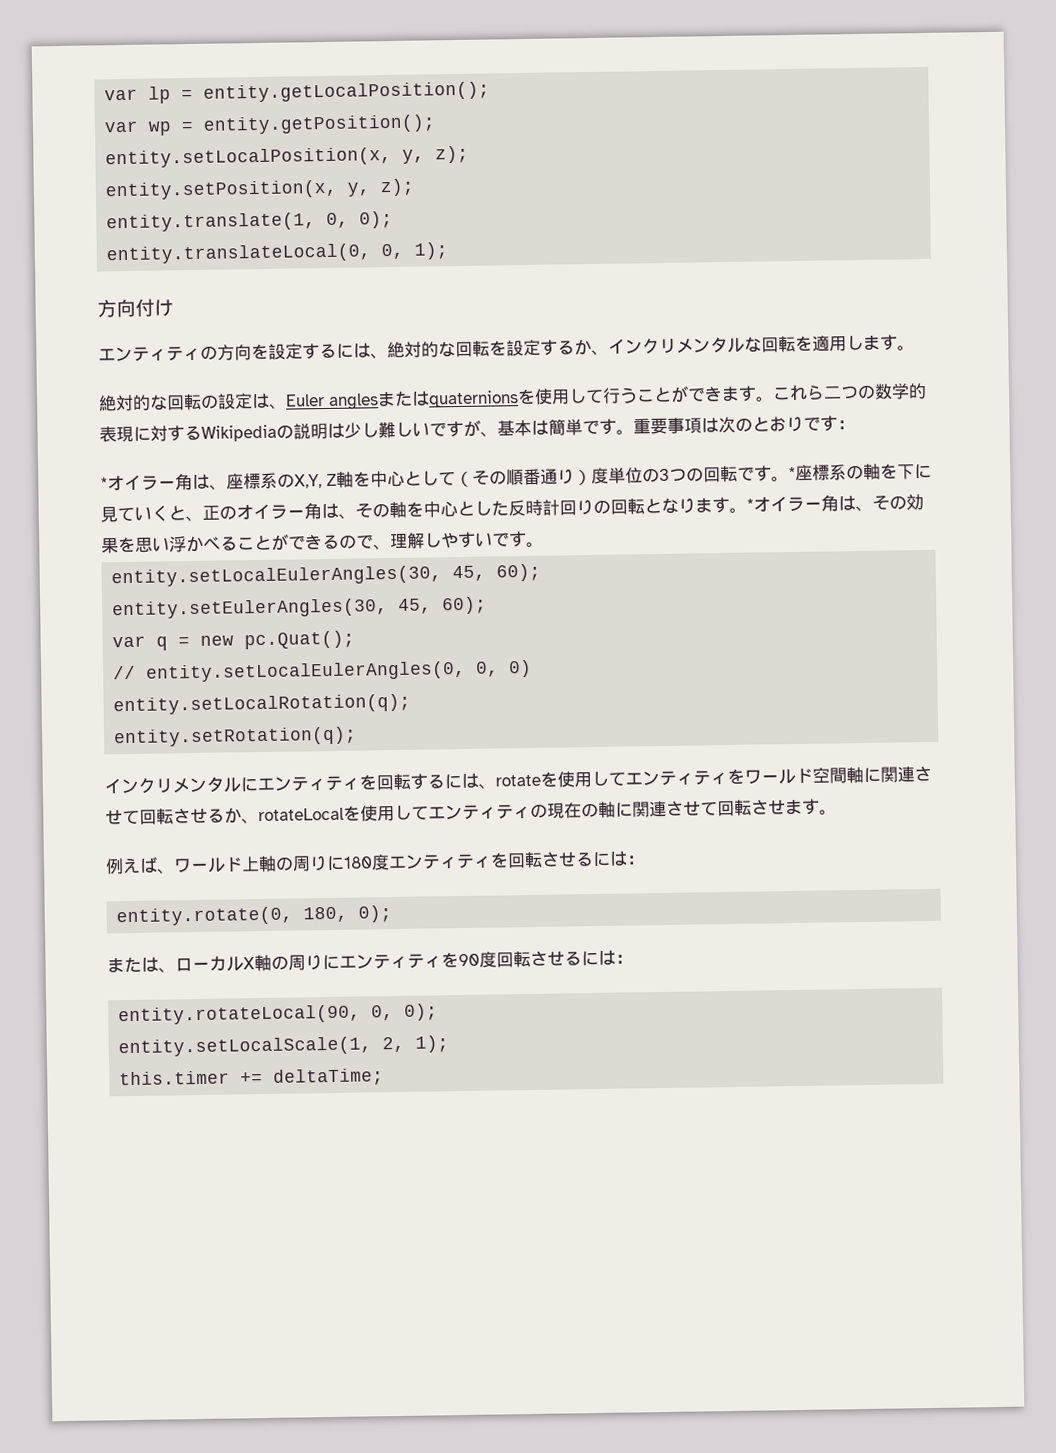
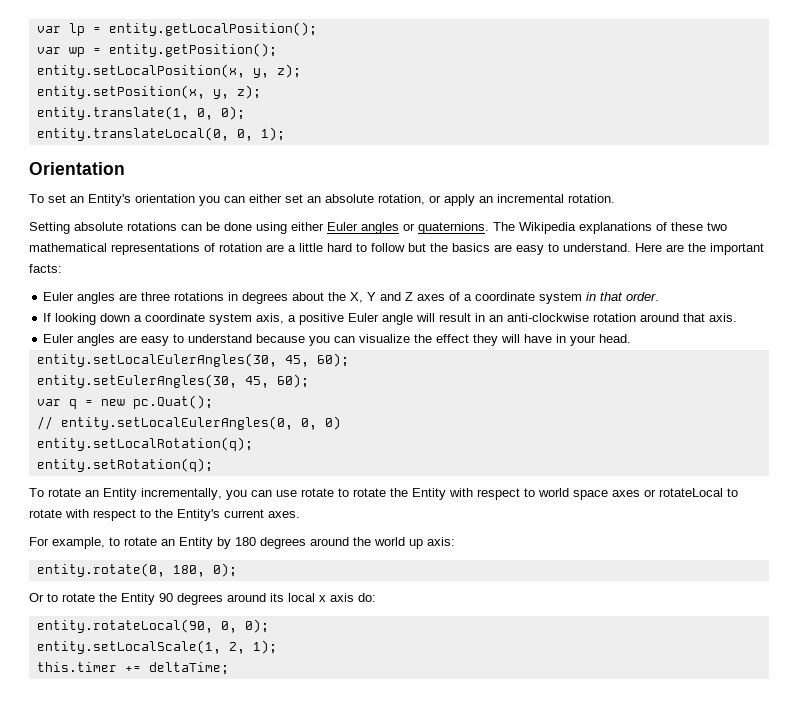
[97,298,174,318] [98,334,915,362] [98,382,927,412] [99,415,855,443] [100,463,932,491] [100,494,924,523] [101,531,544,554] 方向付け // エンティティの方向を設定するには、絶対的な回転を設定するか、インクリメンタルな回転を適用します。 // 絶対的な回転の設定は、Euler anglesまたはquaternionsを使用して行うことができます。これら二つの数学的表現に対するWikipediaの説明は少し難しいですが、基本は簡単です。重要事項は次のとおりです： // *オイラー角は、座標系のX,Y, Z軸を中心として（その順番通り）度単位の3つの回転です。*座標系の軸を下に見ていくと、正のオイラー角は、その軸を中心とした反時計回りの回転となります。*オイラー角は、その効果を思い浮かべることができるので、理解しやすいです。 -> [29,162,125,175] [29,194,615,206] [29,222,727,234] [29,243,764,255] [29,264,62,273] [43,292,660,304] [43,313,738,325] [43,334,632,346] Orientation // To set an Entity's orientation you can either set an absolute rotation, or apply an incremental rotation. // Setting absolute rotations can be done using either Euler angles or quaternions. The Wikipedia explanations of these two mathematical representations of rotation are a little hard to follow but the basics are easy to understand. Here are the important facts: // Euler angles are three rotations in degrees about the X, Y and Z axes of a coordinate system in that order. // If looking down a coordinate system axis, a positive Euler angle will result in an anti-clockwise rotation around that axis. // Euler angles are easy to understand because you can visualize the effect they will have in your head.
[104,765,932,794] [105,798,837,825] [105,850,645,875] [116,905,393,927] [107,949,633,973] インクリメンタルにエンティティを回転するには、rotateを使用してエンティティをワールド空間軸に関連させて回転させるか、rotateLocalを使用してエンティティの現在の軸に関連させて回転させます。 // 例えば、ワールド上軸の周りに180度エンティティを回転させるには： // entity.rotate(0, 180, 0); // または、ローカルX軸の周りにエンティティを90度回転させるには： -> [29,488,738,500] [29,509,300,521] [29,537,455,549] [36,563,237,577] [29,593,376,605] To rotate an Entity incrementally, you can use rotate to rotate the Entity with respect to world space axes or rotateLocal to rotate with respect to the Entity's current axes. // For example, to rotate an Entity by 180 degrees around the world up axis: // entity.rotate(0, 180, 0); // Or to rotate the Entity 90 degrees around its local x axis do:

